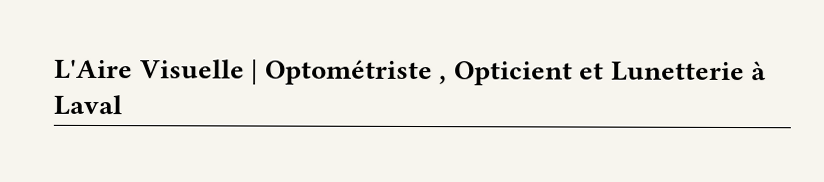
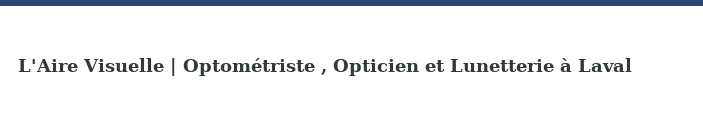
[453,61,573,86] Opticient -> [333,59,419,76] Opticien

